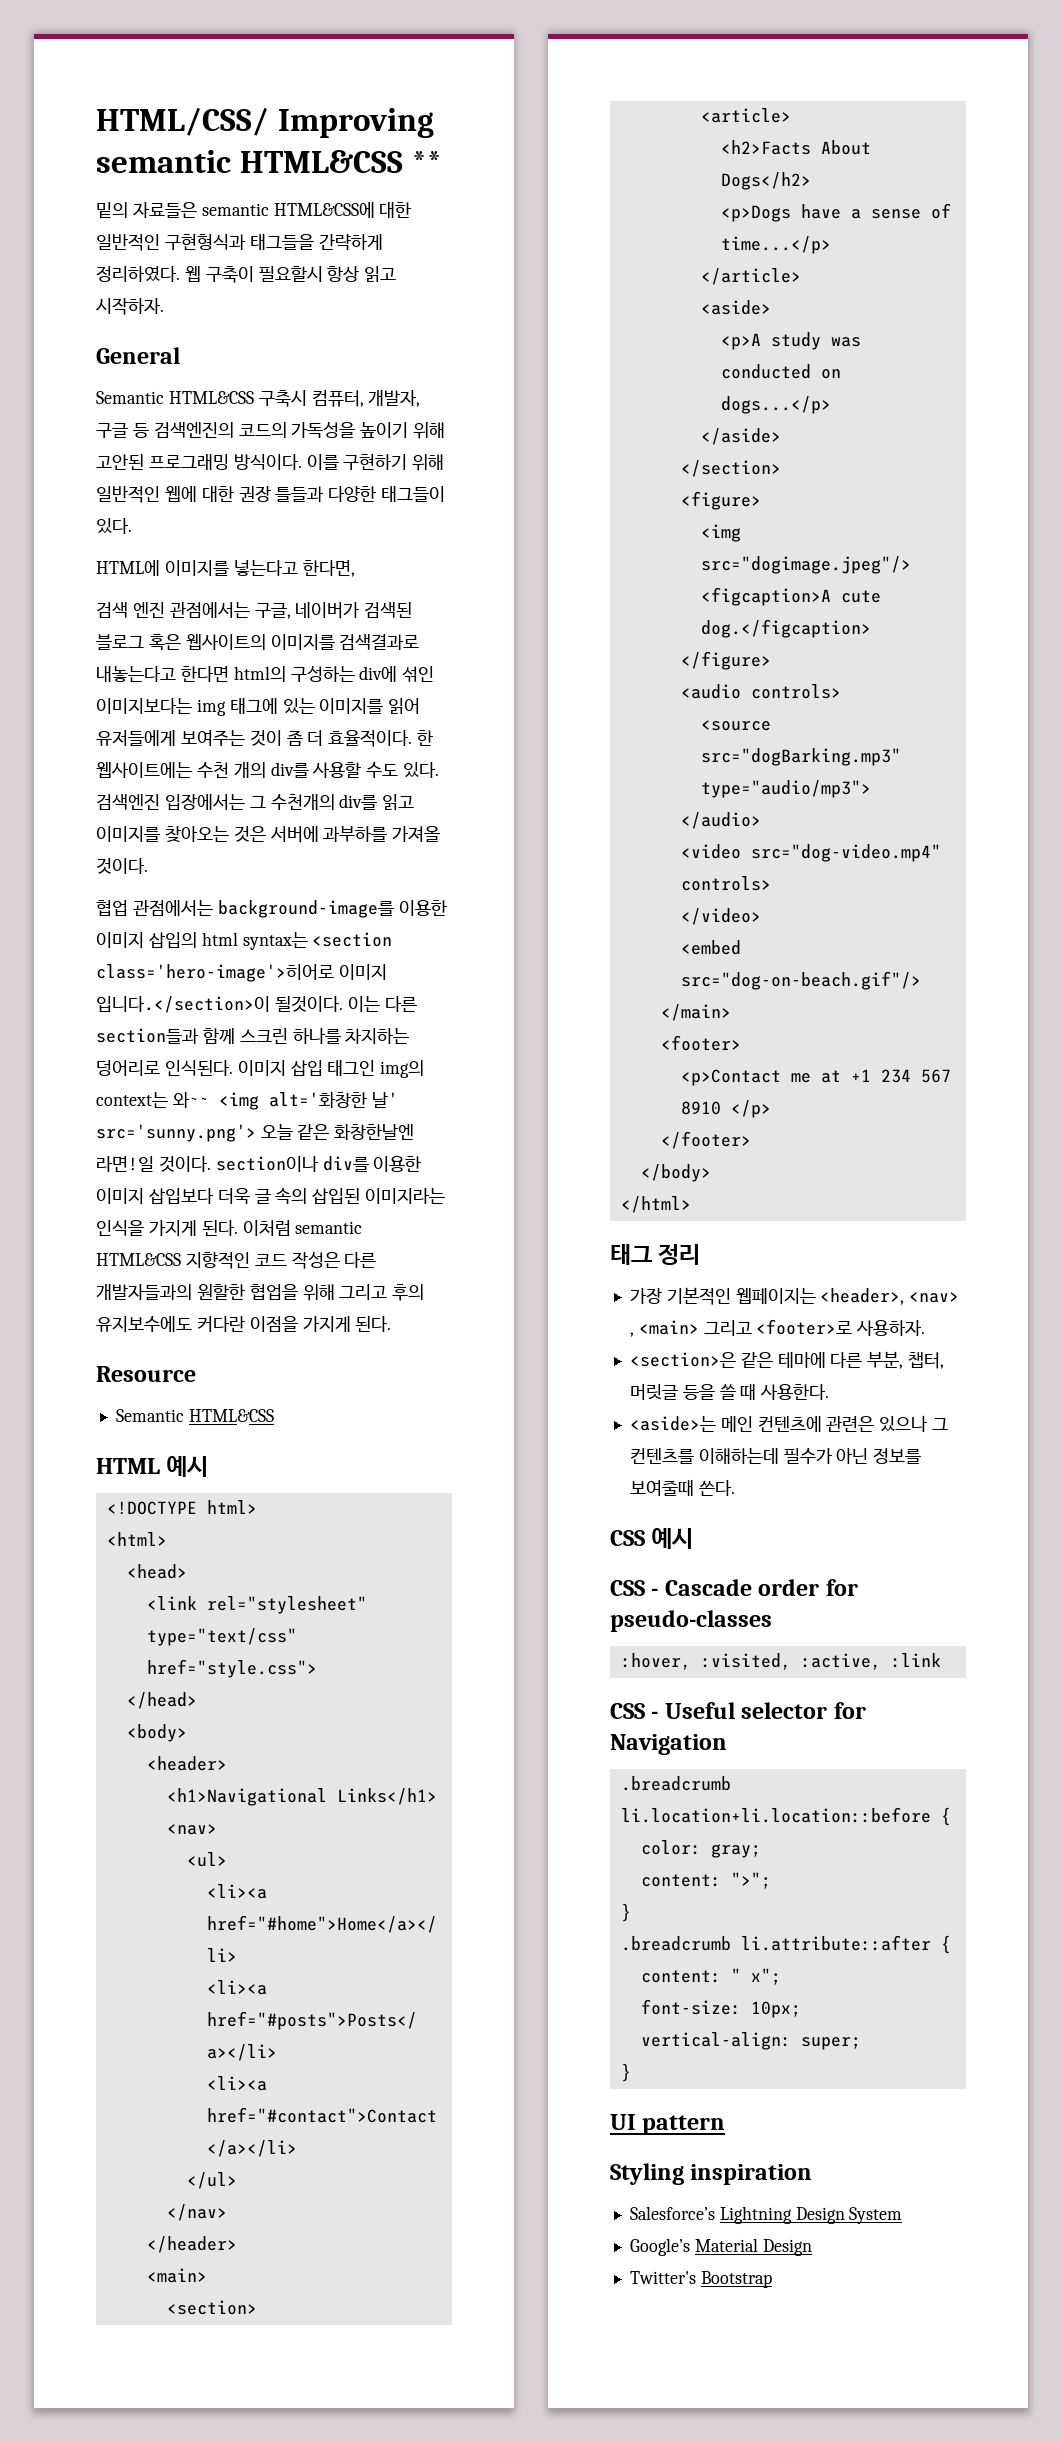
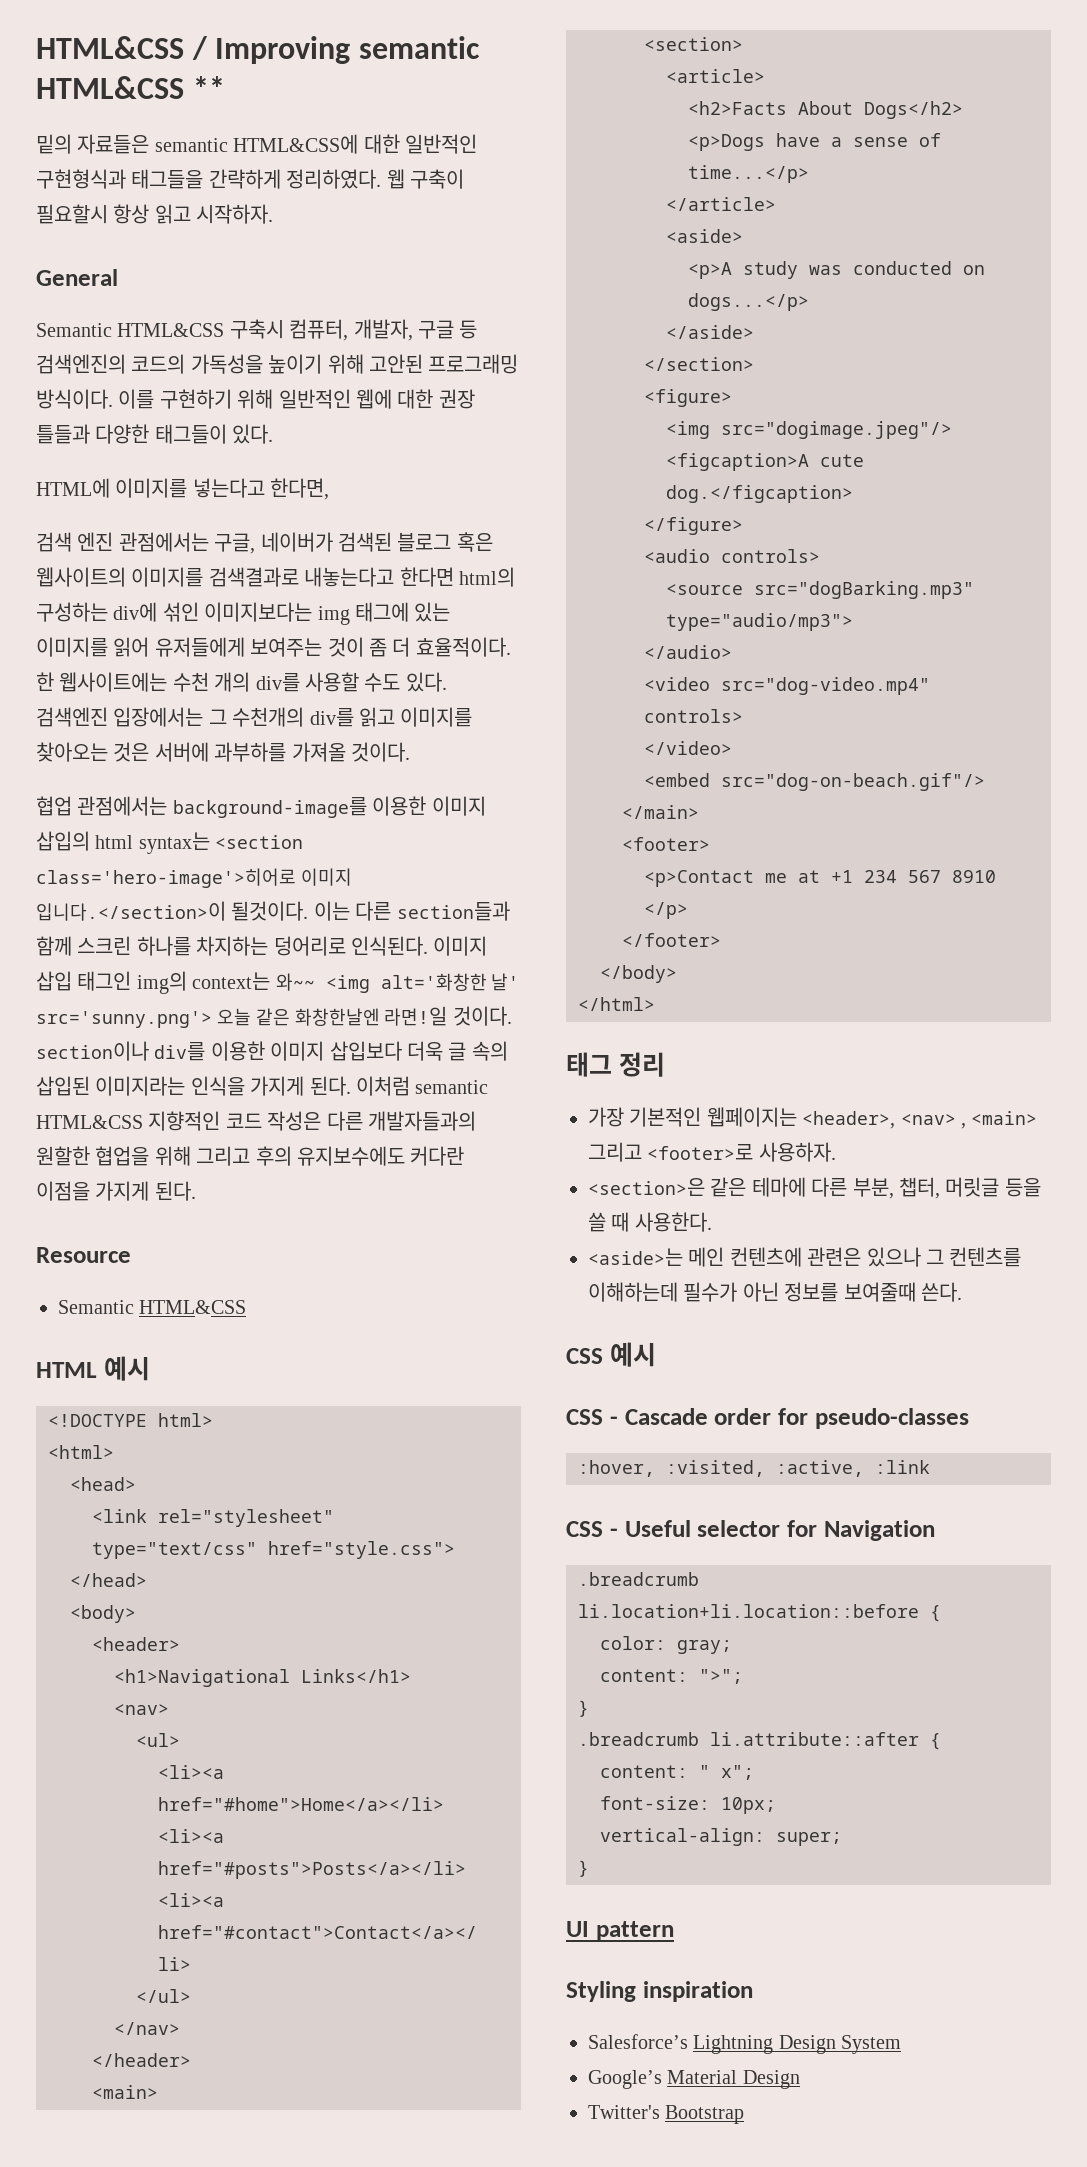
[96,107,269,136] HTML/CSS/ -> [36,36,208,60] HTML&CSS /

